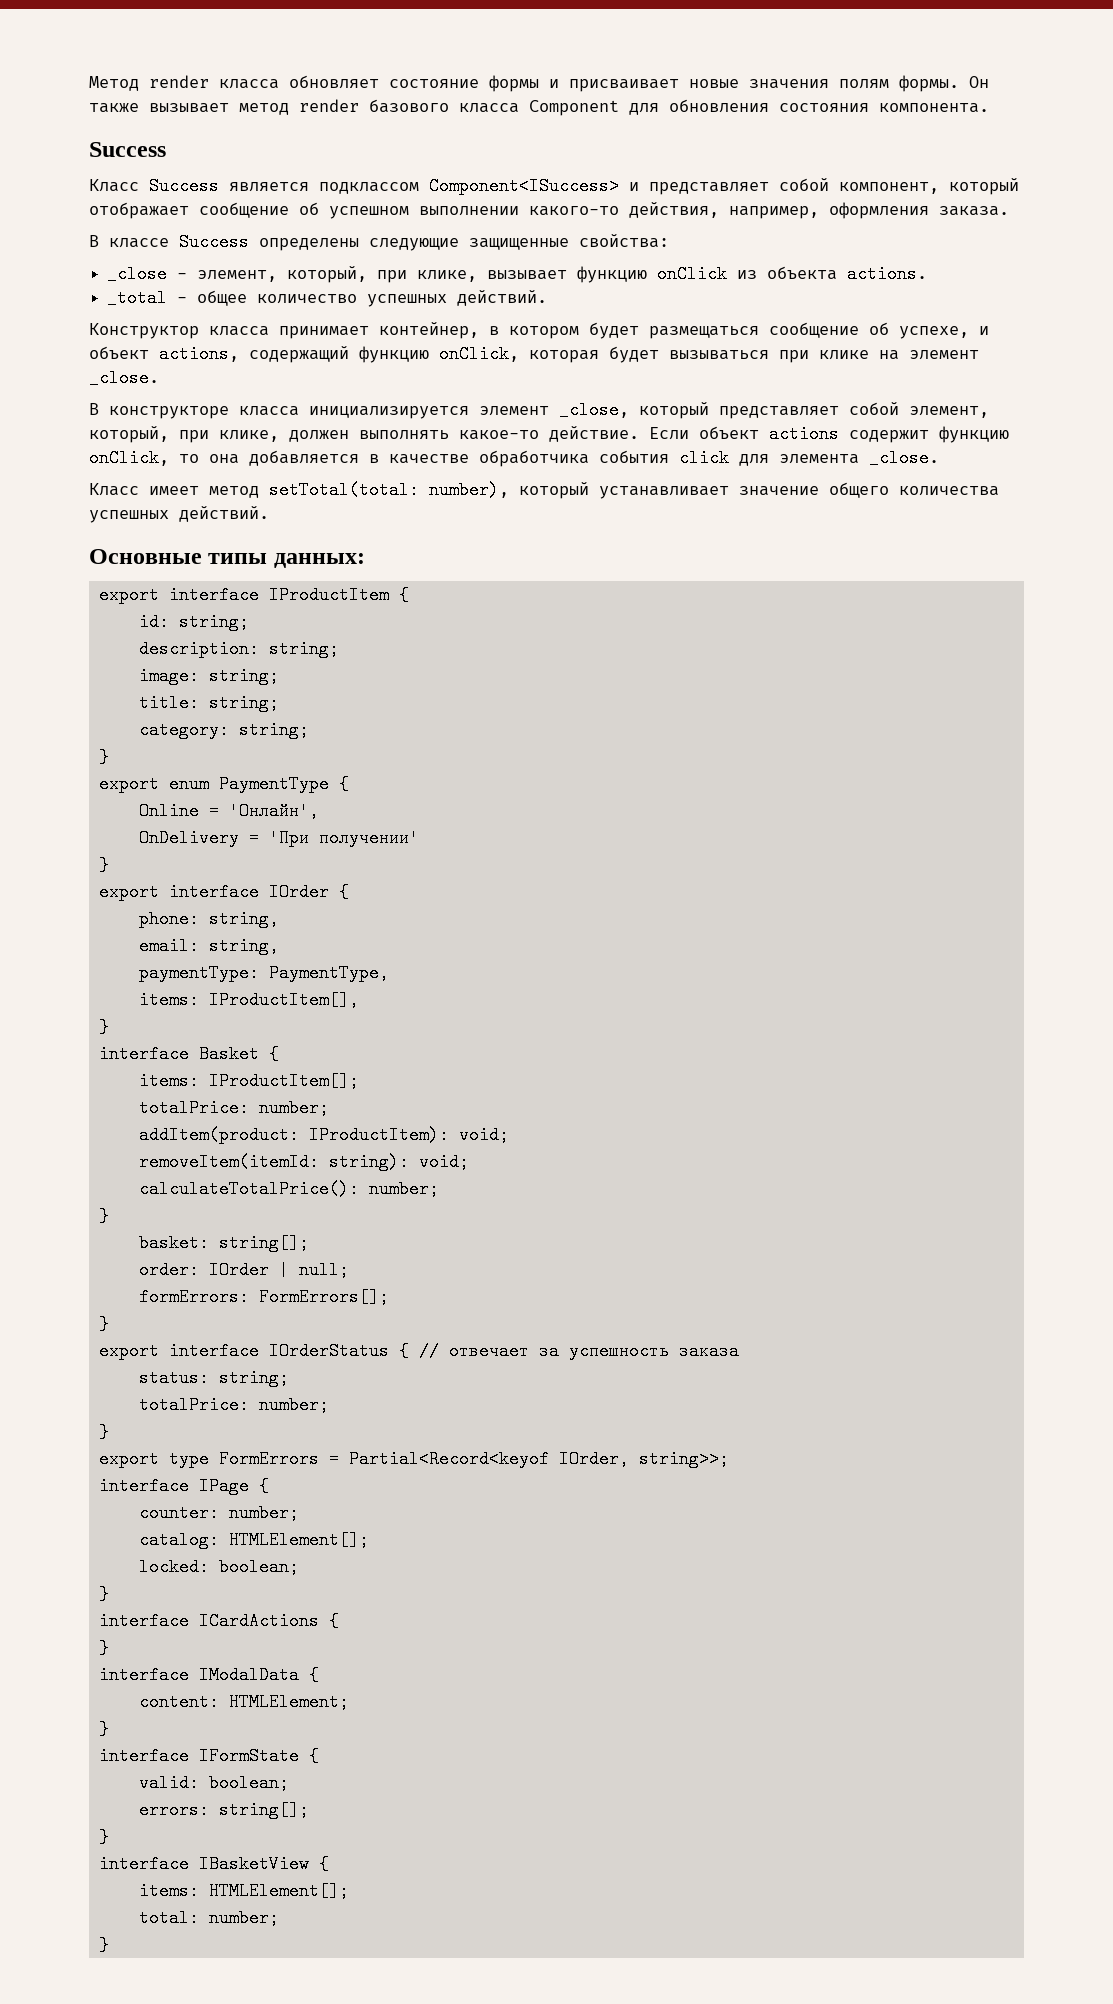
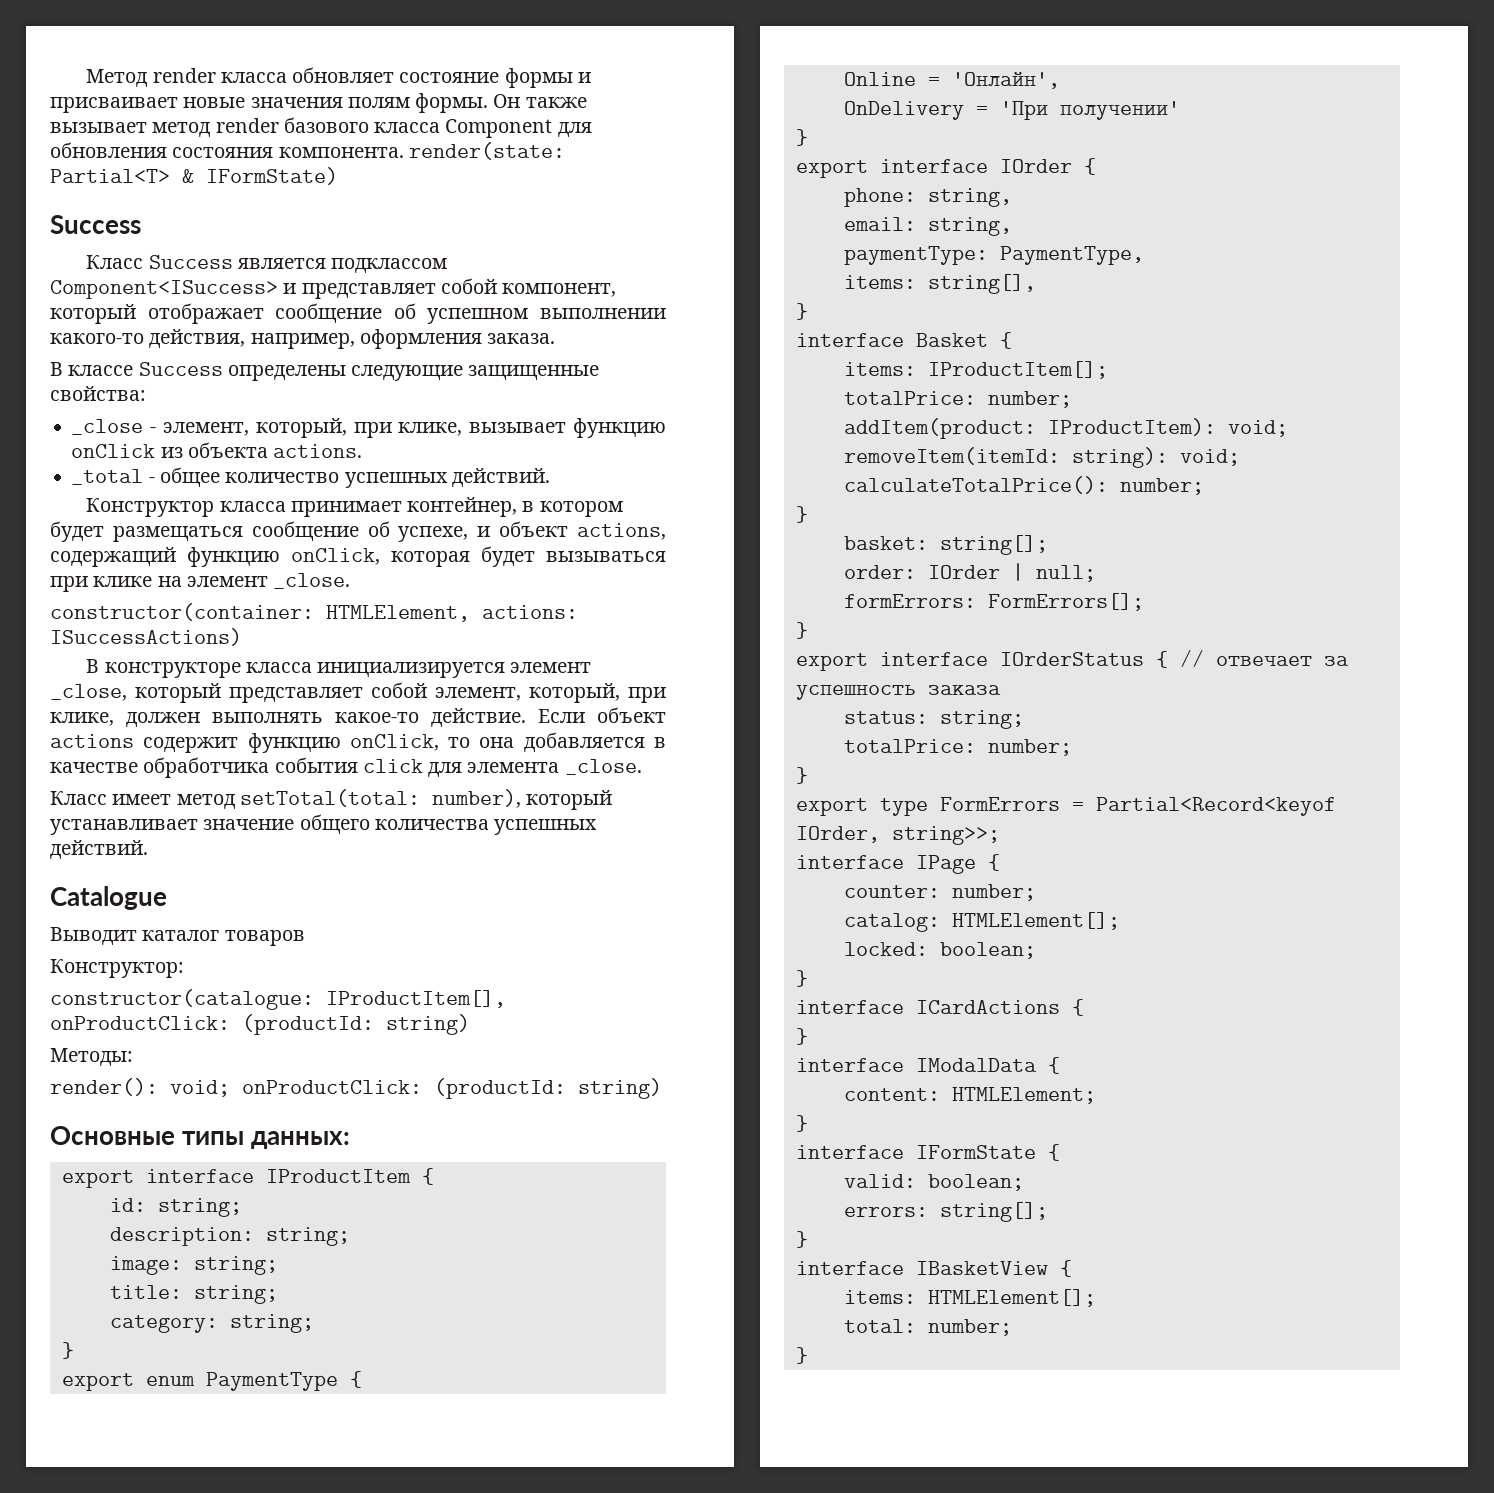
(989, 108) none -> [408,142,565,160] [50,167,338,185] render(state: Partial<T> & IFormState)
(159, 378) none -> [50,603,578,622] [50,628,242,646] // constructor(container: HTMLElement, actions: ISuccessActions)
(269, 514) none -> [50,886,167,910] [50,927,305,946] [50,959,184,978] [50,989,506,1010] [50,1014,470,1035] [50,1048,133,1066] [50,1078,662,1099] // Catalogue // Выводит каталог товаров // Конструктор: // constructor(catalogue: IProductItem[], onProductClick: (productId: string) // Методы: // render(): void; onProductClick: (productId: string)
[208,991,359,1009] IProductItem[], -> [927,274,1036,294] string[],

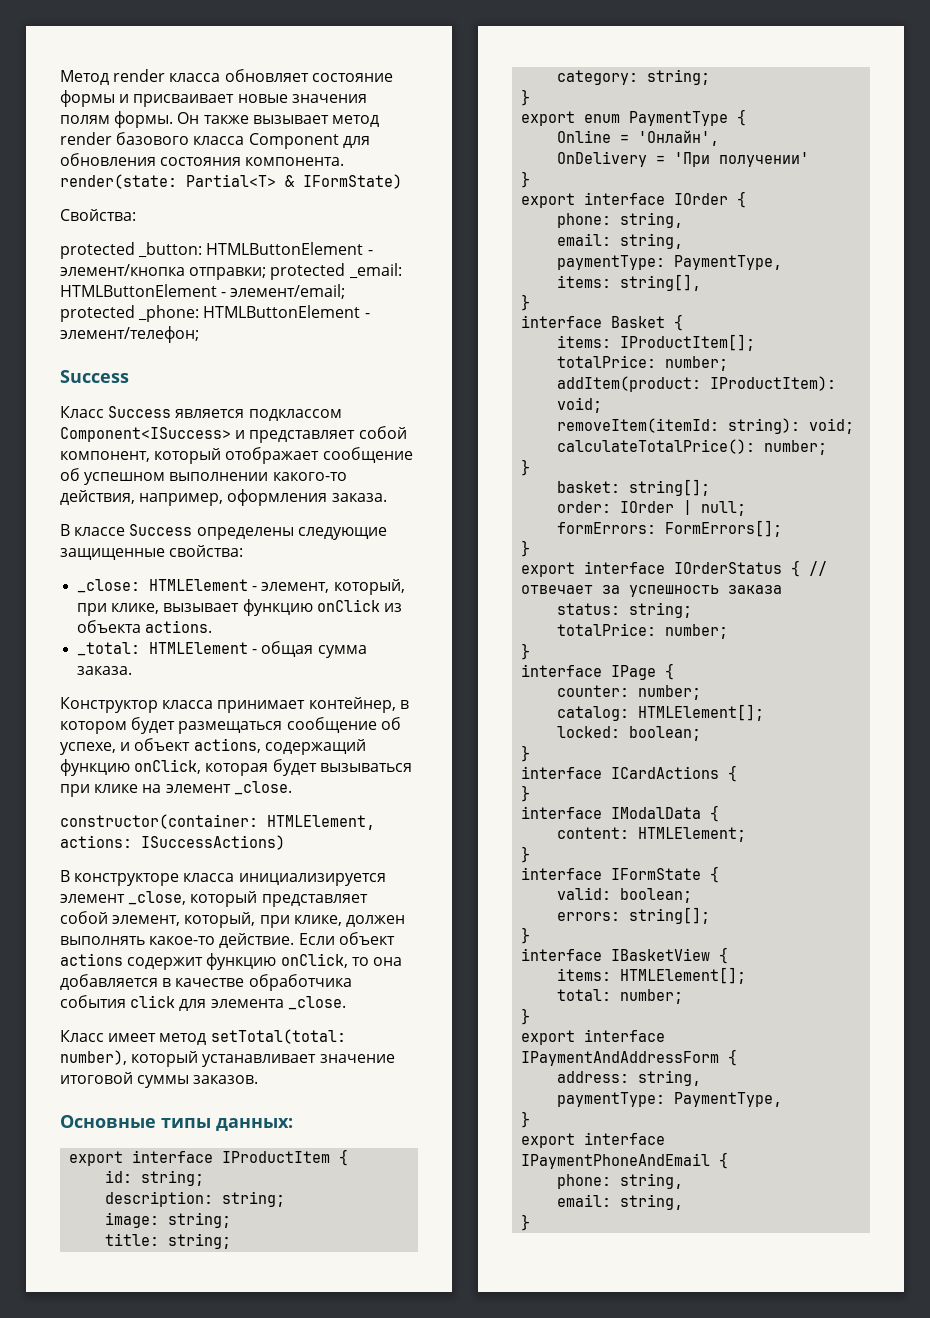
(338, 176) none -> [60,209,136,221] [60,242,373,259] [60,263,402,280] [60,284,346,299] [60,305,370,322] [60,326,199,343] // Свойства: // protected _button: HTMLButtonElement - элемент/кнопка отправки; protected _email: HTMLButtonElement - элемент/email; protected _phone: HTMLButtonElement - элемент/телефон;
[71,419,144,435] _close -> [77,579,249,593] _close: HTMLElement
[71,467,550,488] _total - общее количество успешных действий. -> [77,641,367,658] [77,666,133,675] _total: HTMLElement - общая сумма заказа.
[299,814,598,835] [50,840,148,859] [50,886,167,910] [50,927,305,946] [50,959,184,978] [50,989,506,1010] [50,1014,470,1035] [50,1048,133,1066] [50,1078,662,1099] общего количества успешных действий. // Catalogue // Выводит каталог товаров // Конструктор: // constructor(catalogue: IProductItem[], onProductClick: (productId: string) // Методы: // render(): void; onProductClick: (productId: string) -> [60,1072,259,1088] итоговой суммы заказов.
[795,797,1336,816] [795,826,1000,845] // export type FormErrors = Partial<Record<keyof IOrder, string>>; -> (531, 651) none
(808, 1355) none -> [521,1029,666,1045] [521,1049,738,1066] [557,1070,702,1086] [557,1092,783,1107] [521,1111,531,1128] [521,1132,666,1148] [521,1152,729,1169] [557,1173,684,1189] [557,1194,684,1210] [521,1214,531,1231] // export interface IPaymentAndAddressForm { // address: string, // paymentType: PaymentType, // } // export interface IPaymentPhoneAndEmail { // phone: string, // email: string, // }

